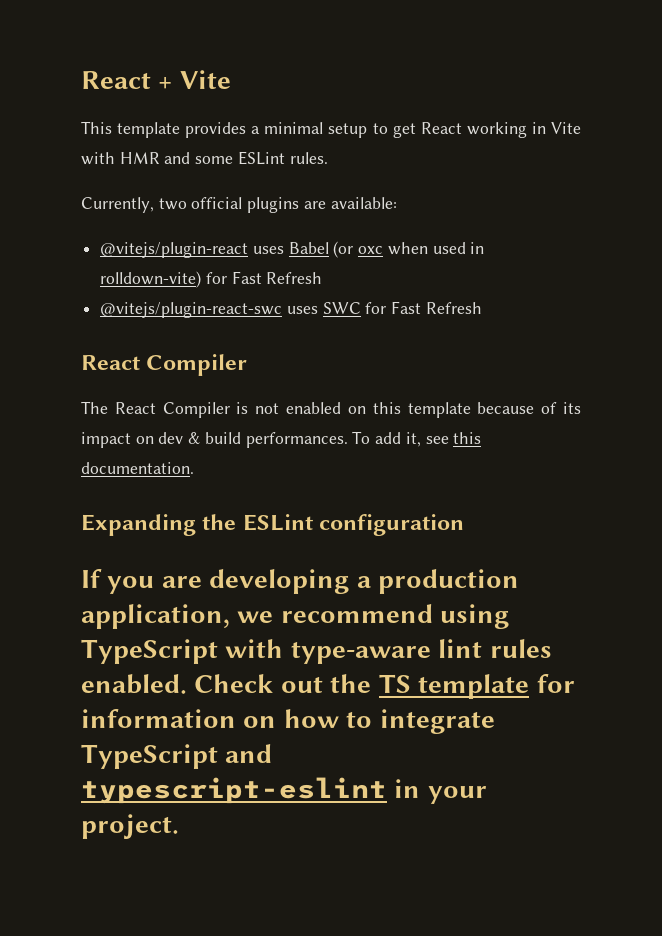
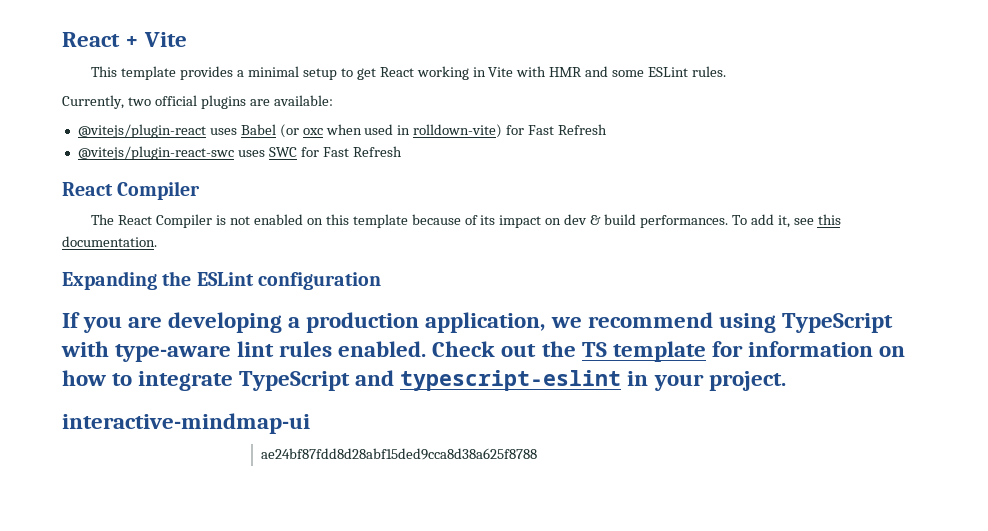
(179, 826) none -> [62,413,310,434] [260,448,537,460] // interactive-mindmap-ui // ae24bf87fdd8d28abf15ded9cca8d38a625f8788

